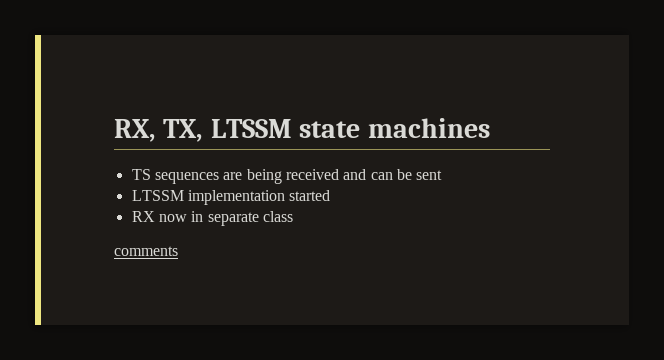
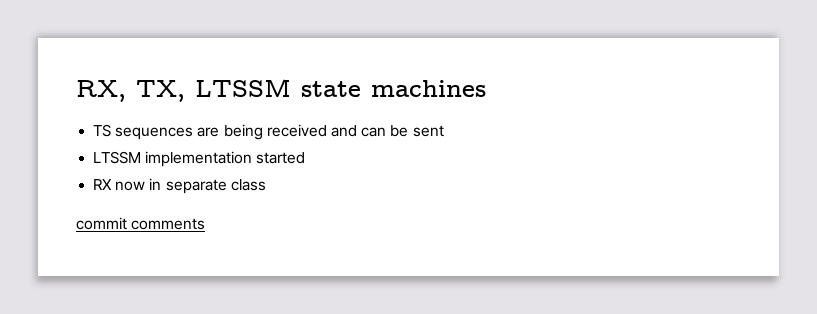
(293, 216) none -> [76,217,127,230] commit

